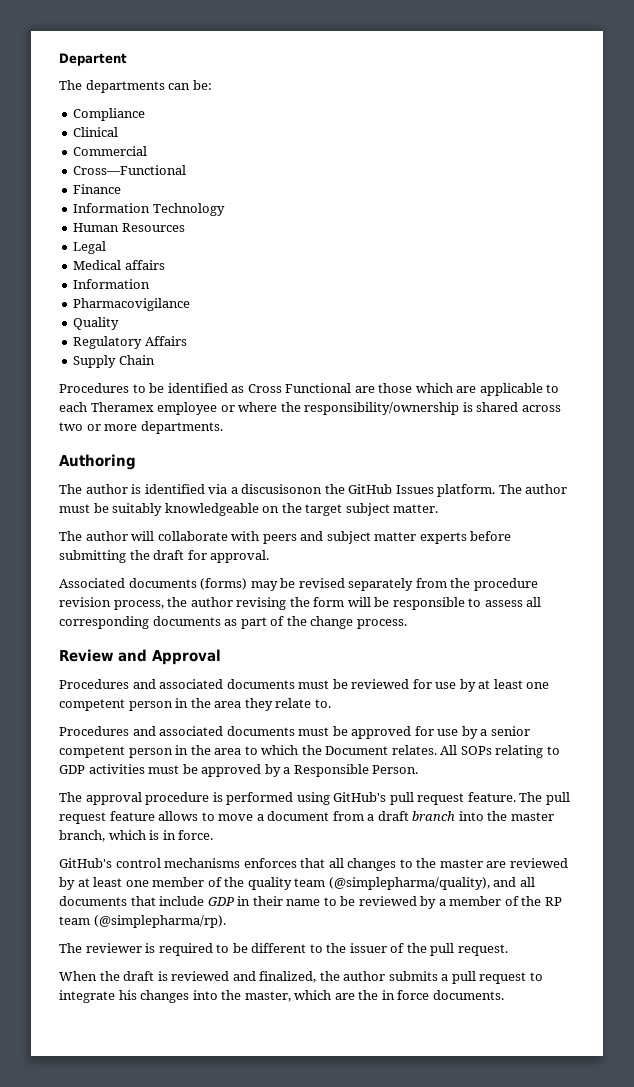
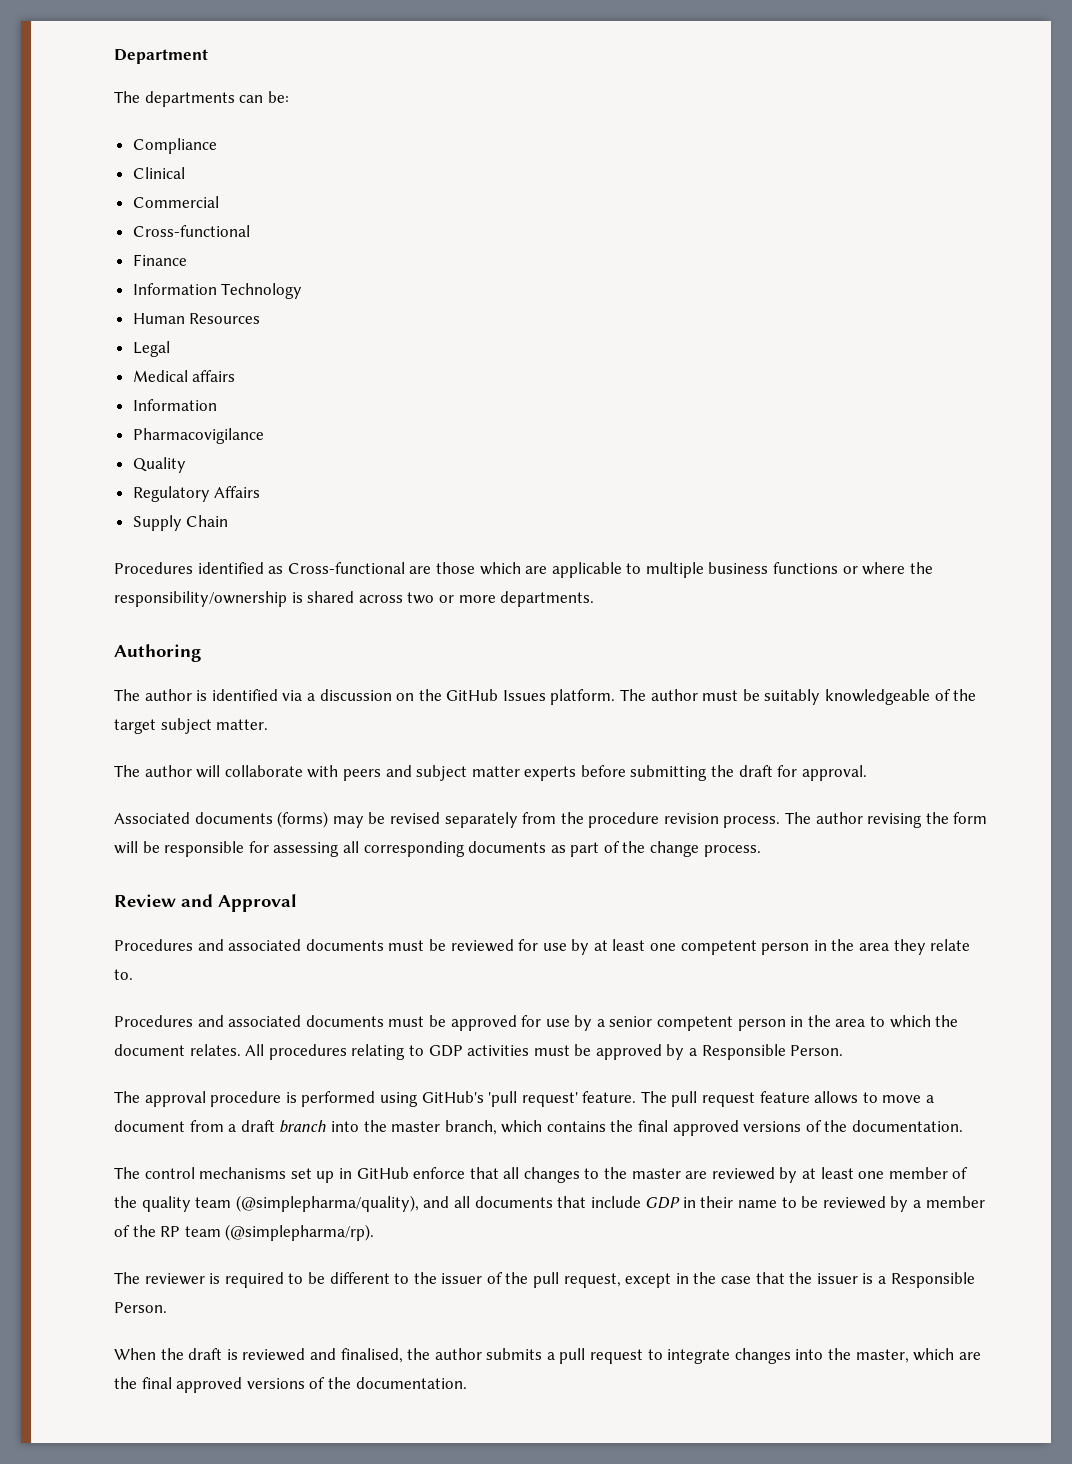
[59,53,127,66] Departent -> [114,49,208,64] Department
[73,165,187,175] Cross—Functional -> [132,225,250,237] Cross-functional
[132,383,352,393] to be identified as Cross Functional -> [197,562,405,574] identified as Cross-functional
[59,402,218,415] each Theramex employee -> [645,562,839,578] multiple business functions
[241,484,323,494] discusisonon -> [319,689,415,701] discussion on
[262,506,280,513] on -> [934,689,951,701] of
[113,597,188,610] process, the -> [723,812,812,828] process. The
[468,598,523,607] to assess -> [248,841,340,857] for assessing
[325,746,389,755] Document -> [114,1044,185,1056] document
[460,746,492,755] SOPs -> [268,1044,347,1060] procedures
[389,792,465,805] pull request -> [488,1091,578,1107] 'pull request'
[149,830,214,840] [59,858,297,868] is in force. // GitHub's control mechanisms enforces -> [546,1120,964,1136] [114,1167,466,1183] contains the final approved versions of the documentation. // The control mechanisms set up in GitHub enforce
[457,944,508,956] request. -> [563,1272,975,1288] [114,1302,167,1313] request, except in the case that the issuer is a Responsible Person.
[259,971,317,983] finalized, -> [340,1348,403,1363] finalised,
[118,990,137,1000] his -> (731, 1356) none
[381,990,504,1000] in force documents. -> [141,1377,467,1393] final approved versions of the documentation.

